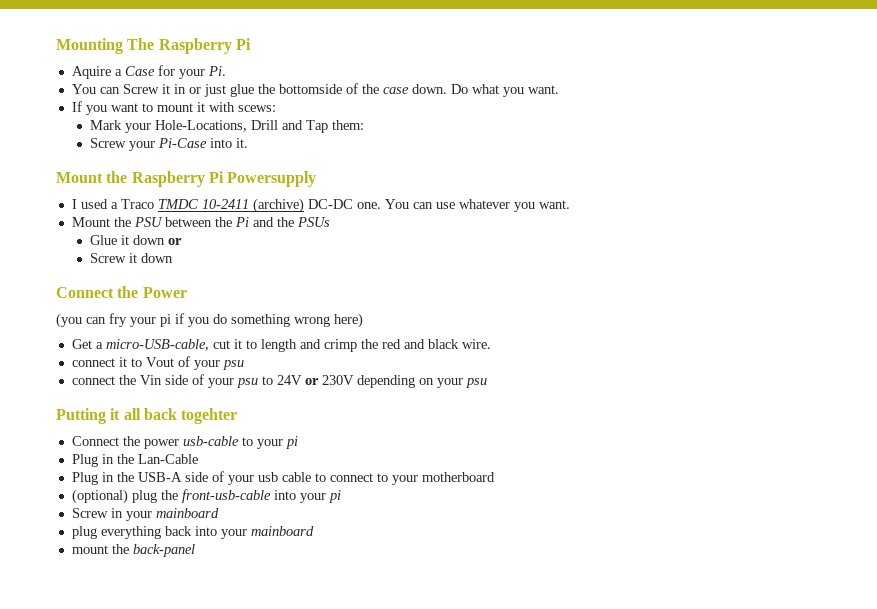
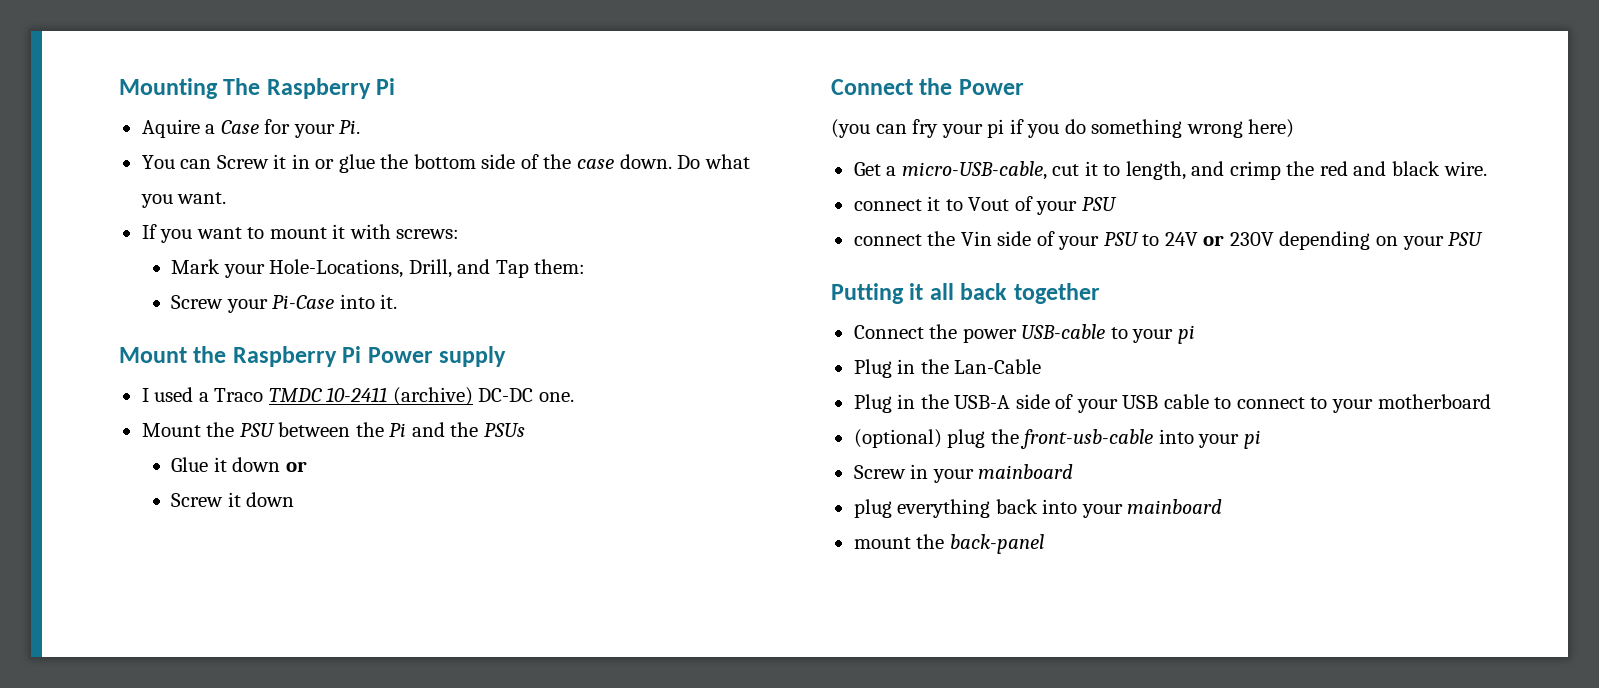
[203,84,226,97] just -> (335, 164) none
[278,84,342,94] bottomside -> [413,154,516,169] bottom side
[237,105,276,112] scews: -> [396,229,460,239] screws:
[250,120,278,130] Drill -> [408,259,452,278] Drill,
[227,171,317,187] Powersupply -> [367,346,507,367] Power supply
[384,199,570,212] You can use whatever you want. -> (574, 397) none
[260,339,297,352] length -> [1125,161,1186,180] length,
[222,360,244,370] psu -> [1081,197,1117,211] PSU
[236,378,258,388] psu -> [1103,232,1139,246] PSU
[465,378,487,388] psu -> [1448,232,1484,246] PSU
[181,408,238,424] togehter -> [1013,283,1100,304] together
[182,436,239,446] usb-cable -> [1021,324,1106,339] USB-cable
[257,472,278,482] usb -> [1122,395,1159,409] USB

